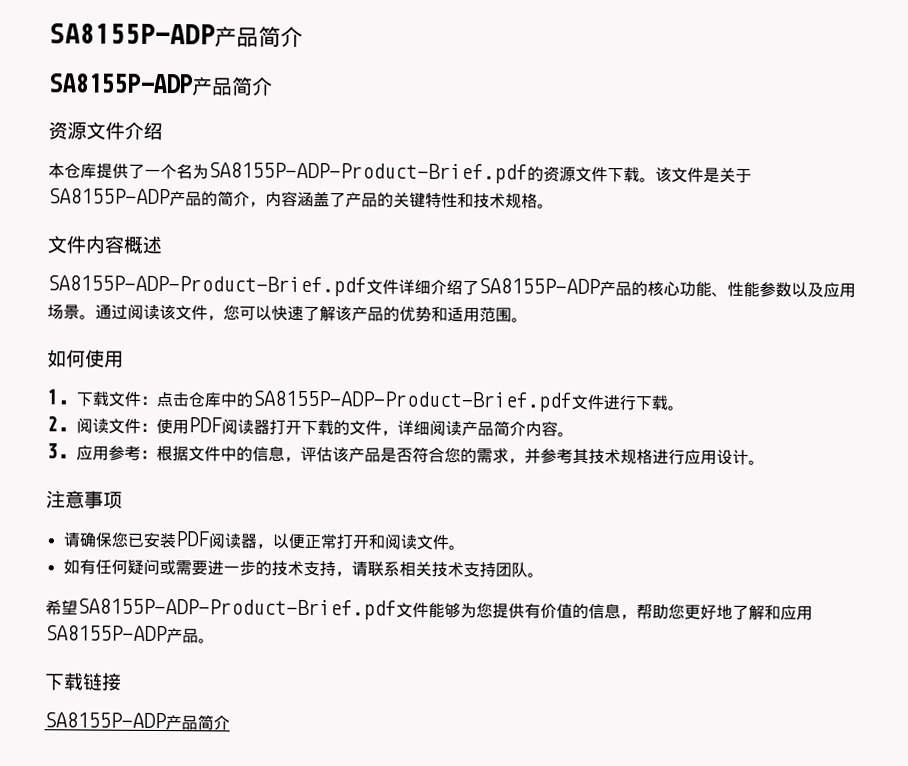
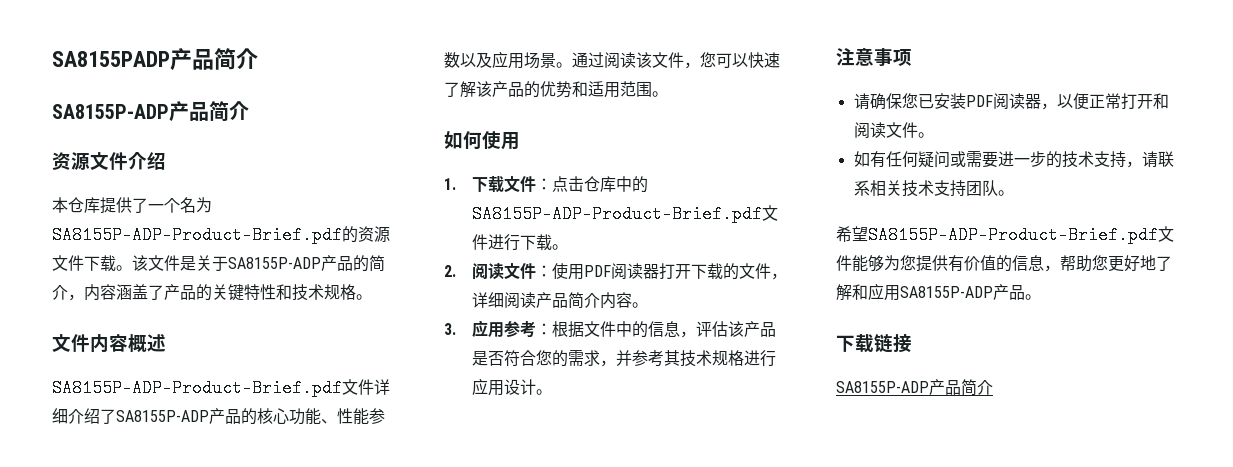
[49,23,215,45] SA8155P-ADP -> [52,51,170,67] SA8155PADP

